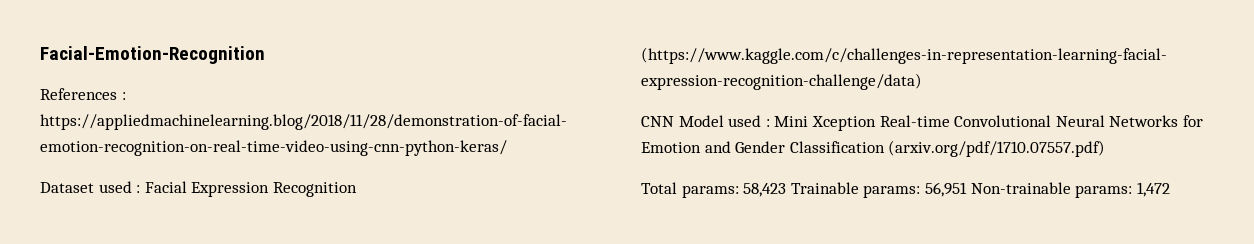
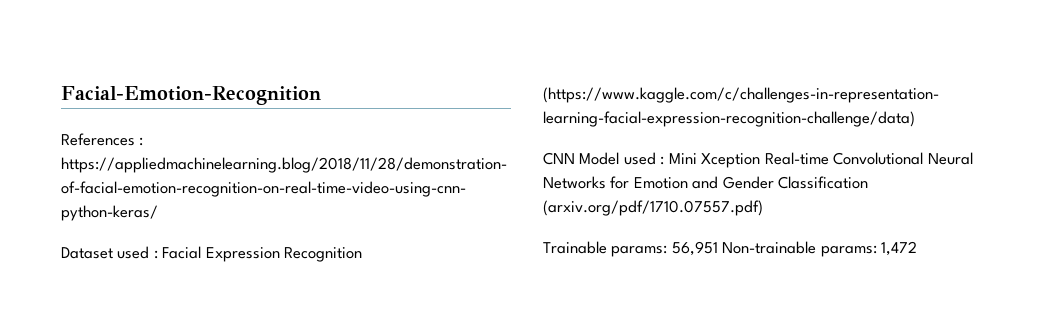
[641,182,787,198] Total params: 58,423 -> (763, 208) none

